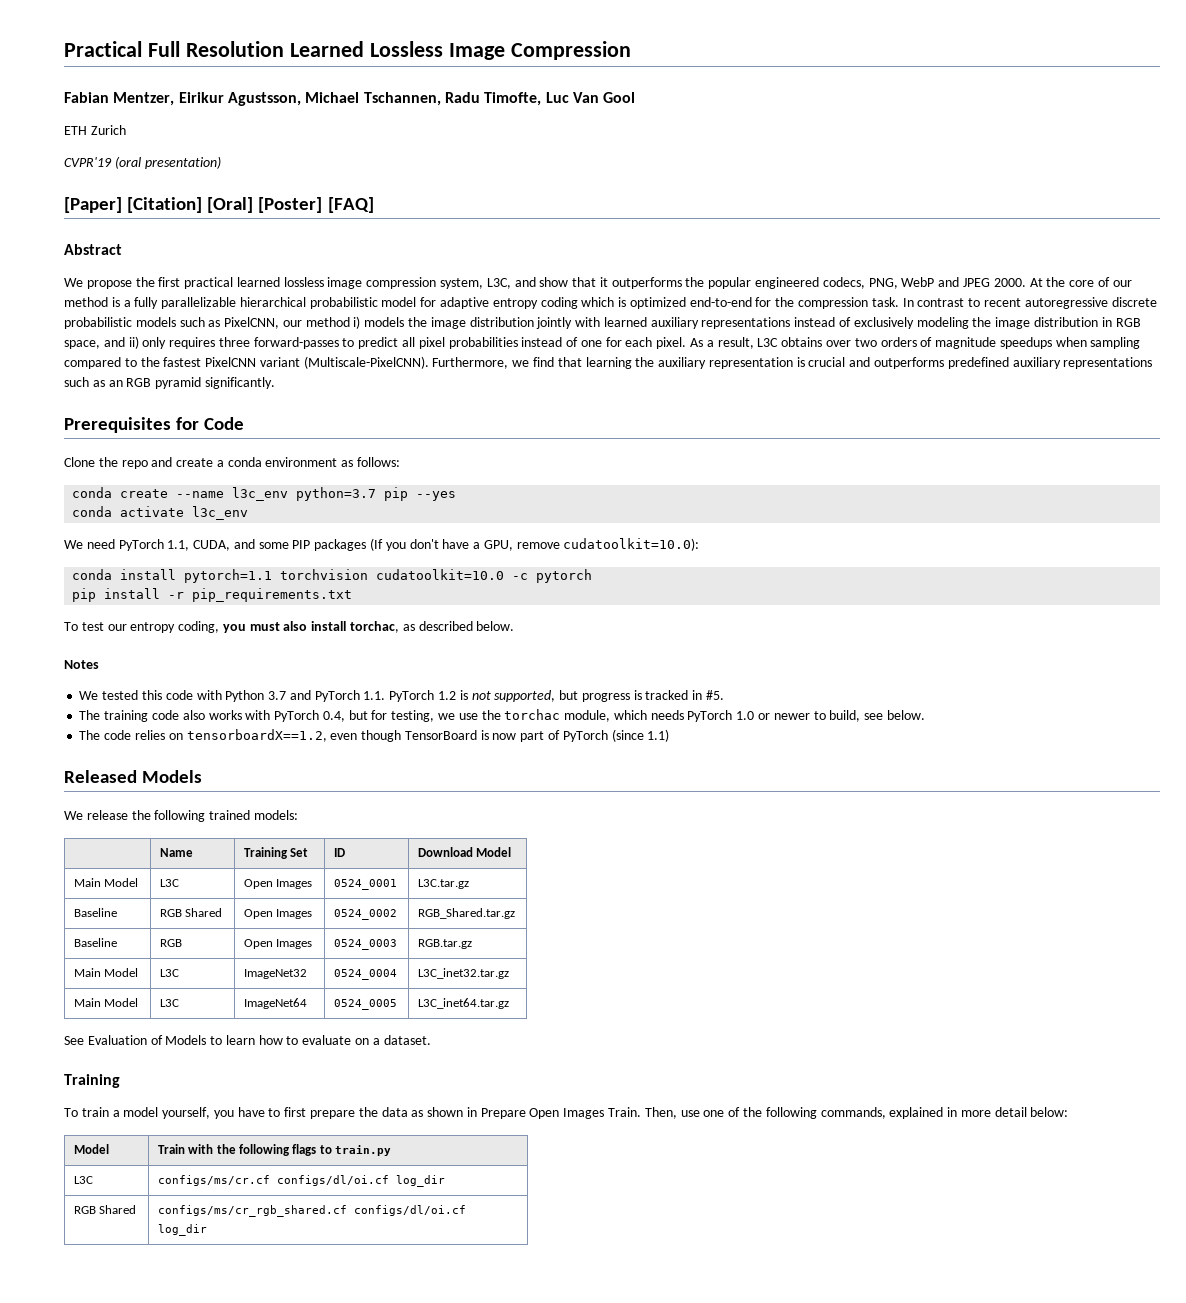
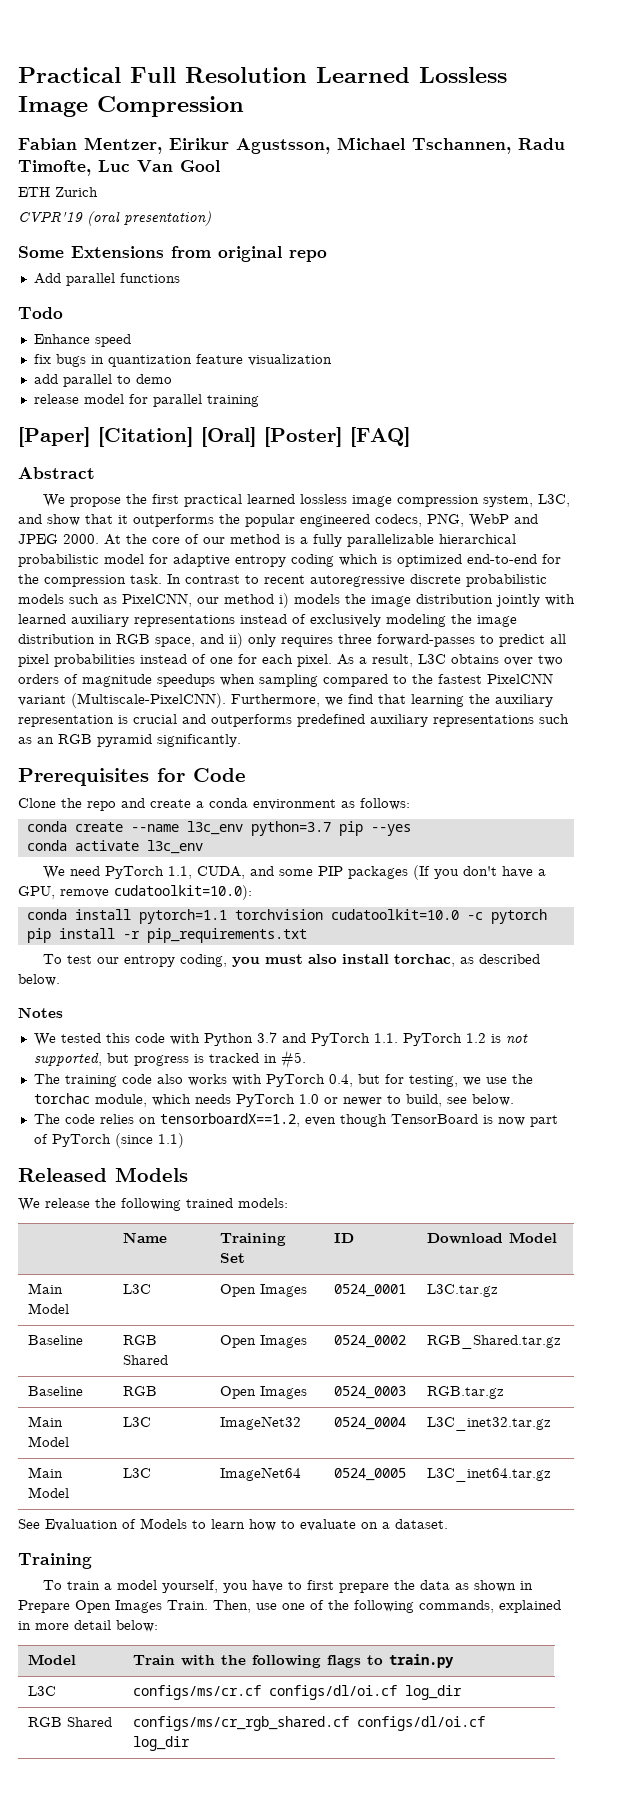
(221, 162) none -> [18,246,327,262] [33,273,180,286] [18,307,63,319] [33,334,131,347] [33,354,332,367] [33,374,172,387] [33,394,259,407] // Some Extensions from original repo // Add parallel functions // Todo // Enhance speed // fix bugs in quantization feature visualization // add parallel to demo // release model for parallel training

